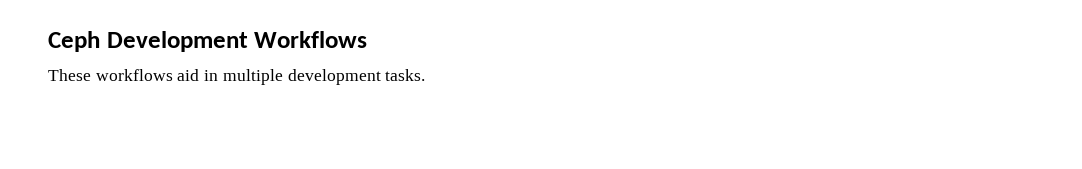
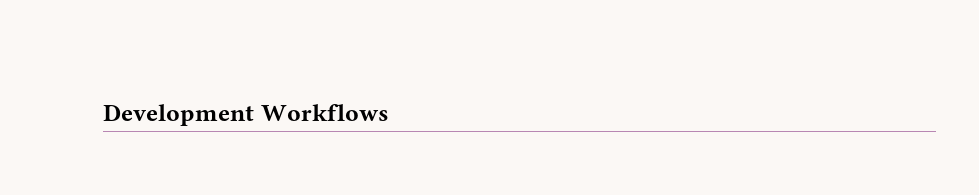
[48,31,100,52] Ceph -> (103, 115) none
[48,69,426,85] // These workflows aid in multiple development tasks. -> (389, 112) none

